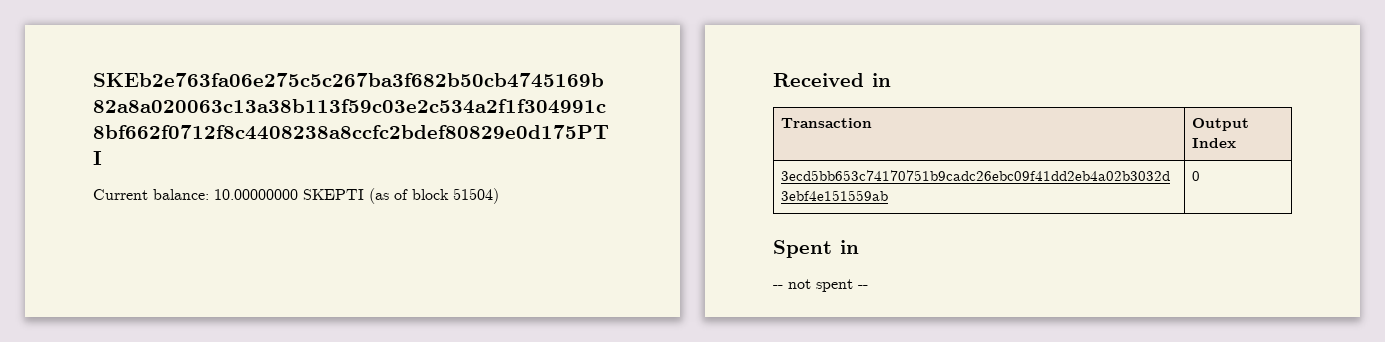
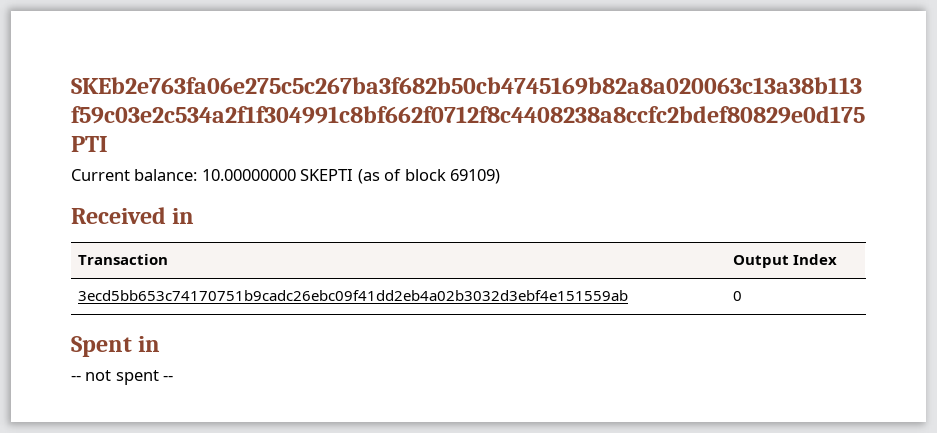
[453,188,499,204] 51504) -> [450,169,501,184] 69109)

